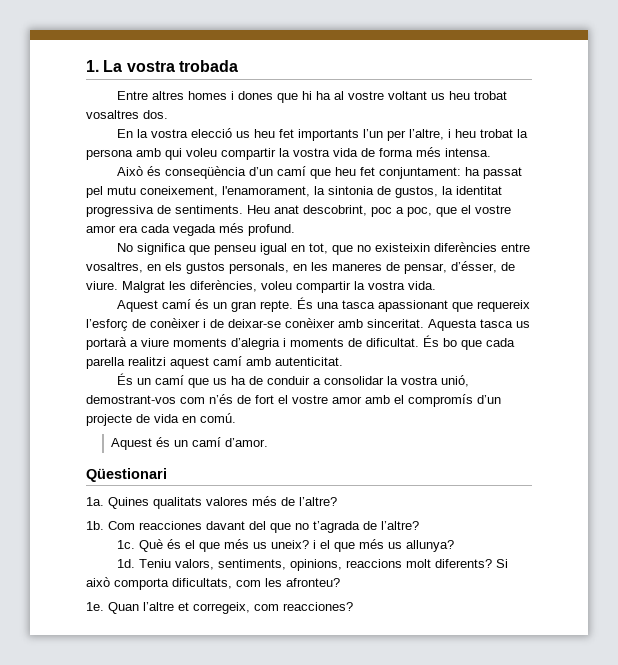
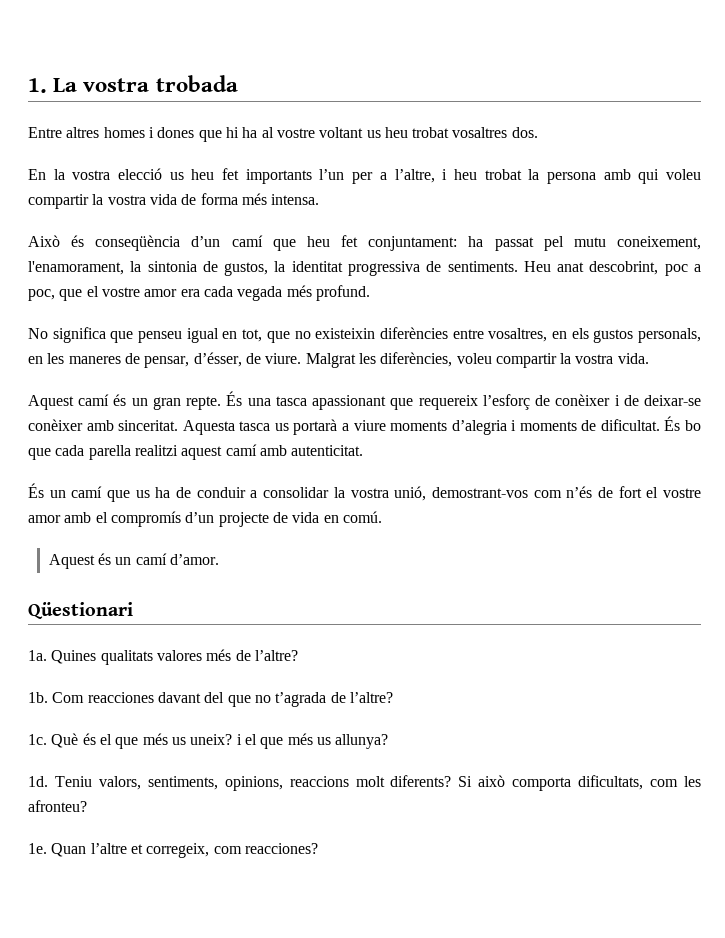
(406, 135) none -> [379,172,387,180] a

